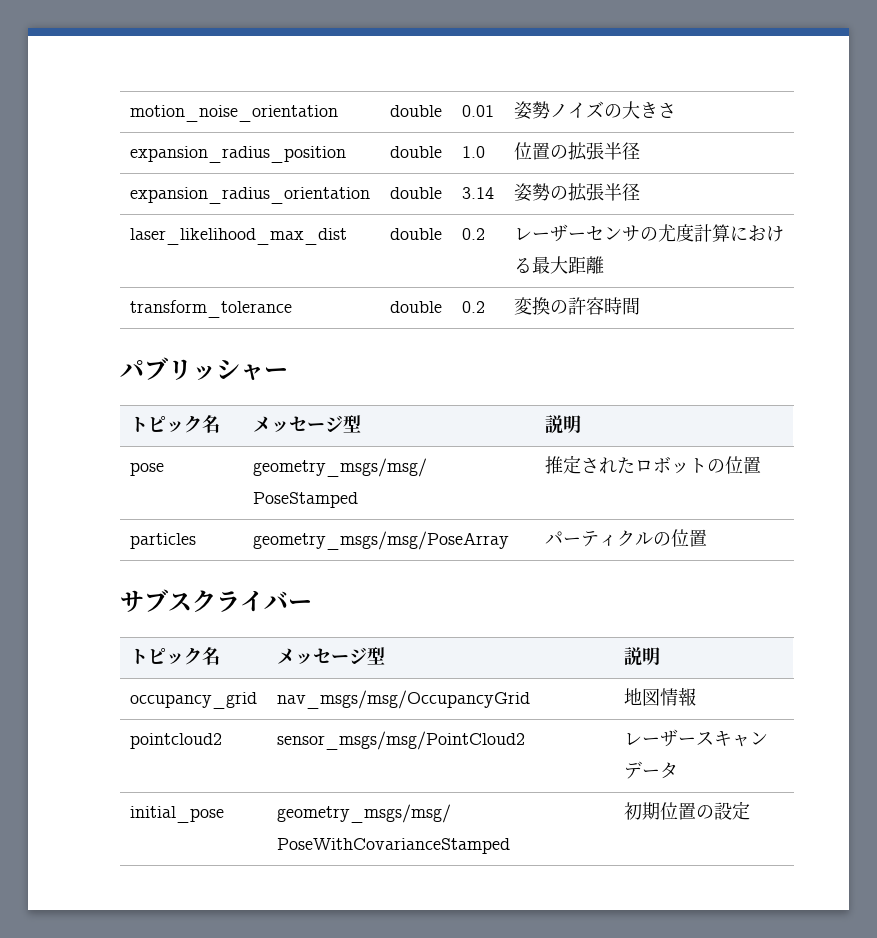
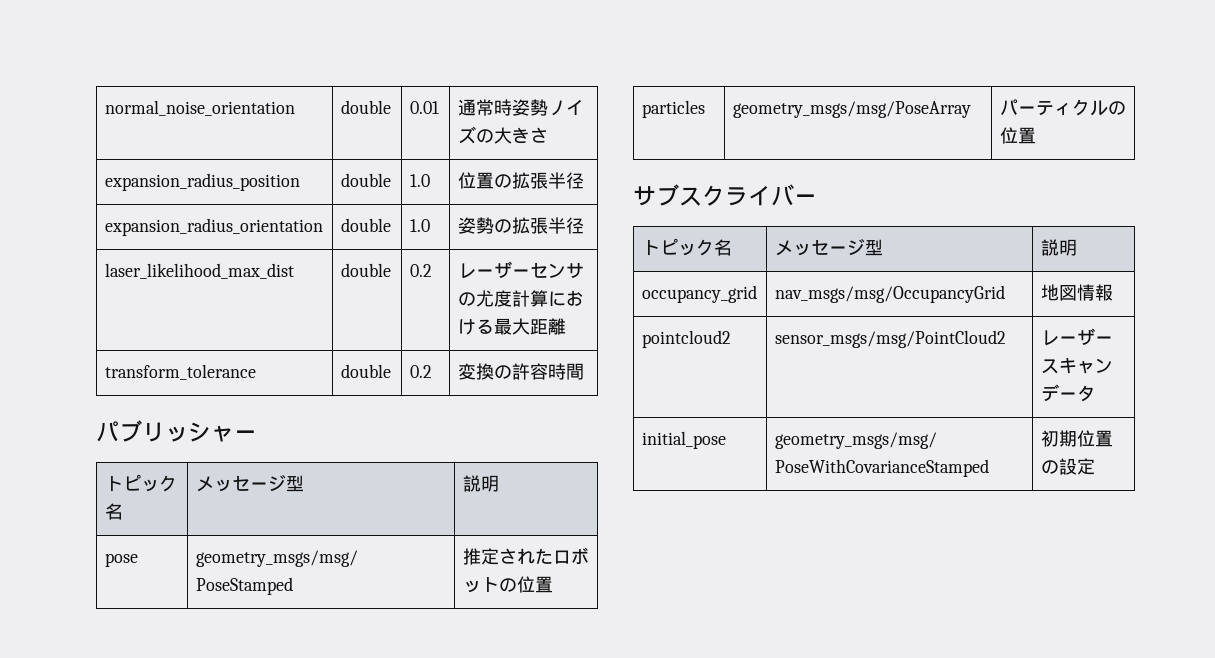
[129,105,338,122] motion_noise_orientation -> [104,100,295,116] normal_noise_orientation
(494, 111) none -> [457,99,512,116] 通常時
[461,187,494,199] 3.14 -> [409,219,430,232] 1.0

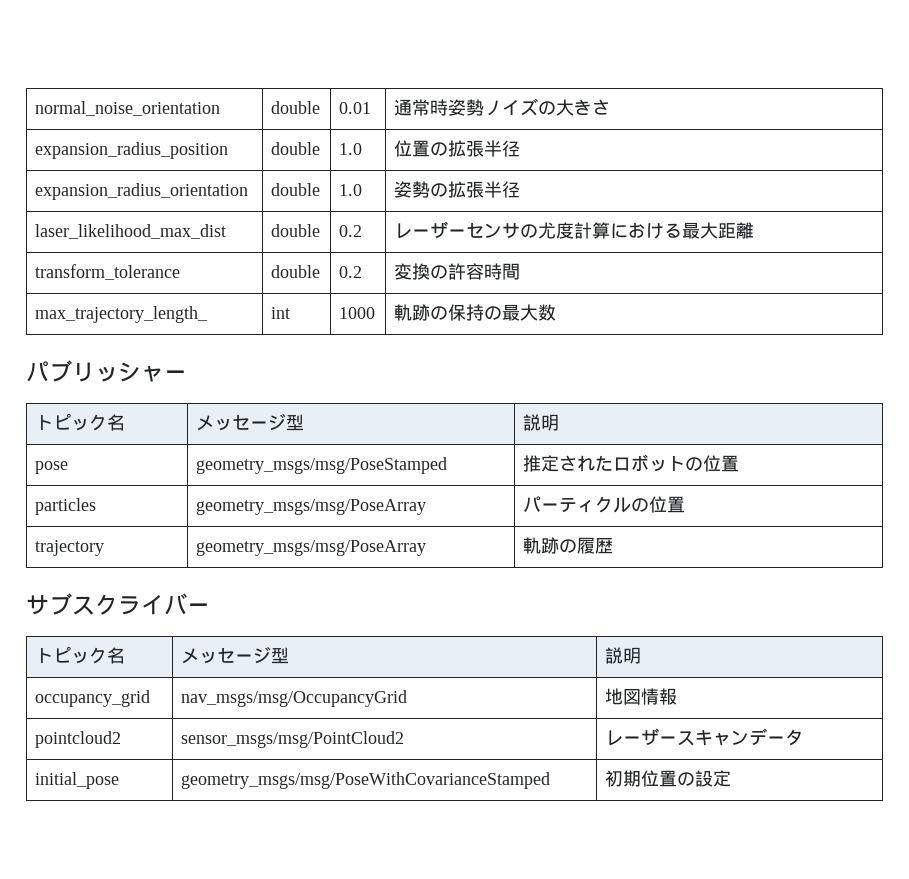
(584, 371) none -> [34,306,208,323] [270,307,290,319] [338,307,375,319] [393,304,556,321] // max_trajectory_length_ | int | 1000 | 軌跡の保持の最大数
(1036, 135) none -> [34,540,104,556] [195,540,426,556] [522,537,613,554] // trajectory | geometry_msgs/msg/PoseArray | 軌跡の履歴

